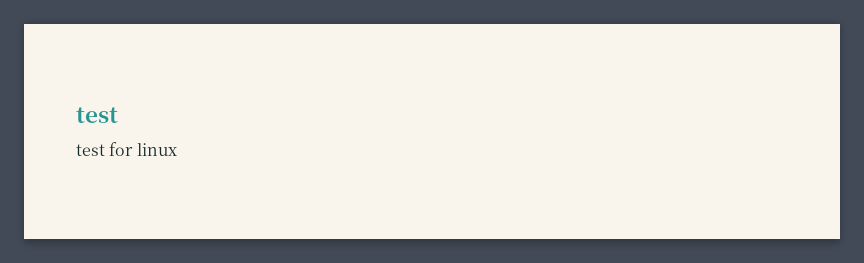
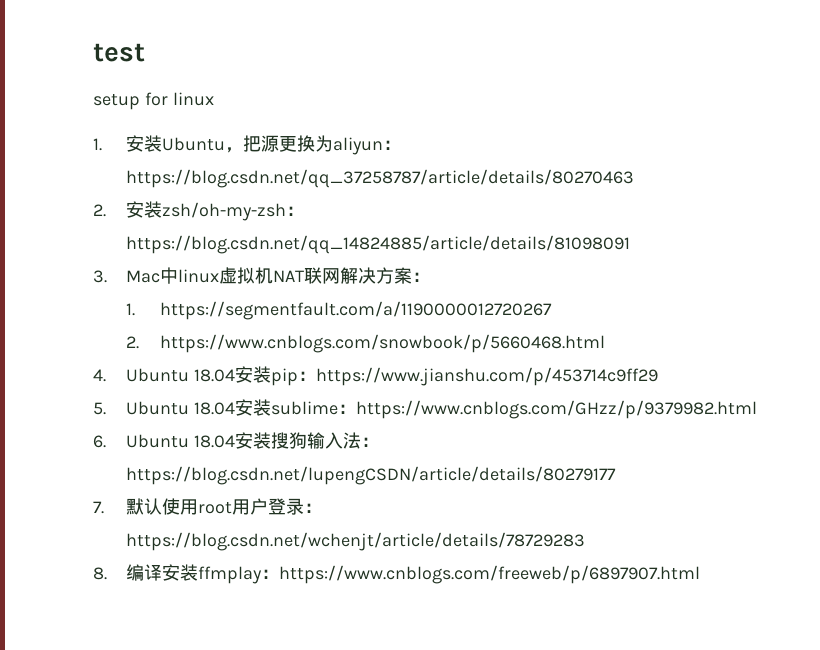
[76,144,105,156] test -> [93,94,140,110] setup
(177, 149) none -> [93,135,402,155] [126,169,635,188] [93,201,305,221] [126,235,631,254] [93,267,431,284] [126,301,552,320] [126,334,605,353] [93,366,659,386] [93,399,758,419] [93,432,380,449] [126,466,617,485] [93,498,323,515] [126,532,586,551] [93,564,701,584] // 1.安装Ubuntu，把源更换为aliyun：https://blog.csdn.net/qq_37258787/article/details/80270463 // 2.安装zsh/oh-my-zsh：https://blog.csdn.net/qq_14824885/article/details/81098091 // 3. Mac中linux虚拟机NAT联网解决方案： // 1. https://segmentfault.com/a/1190000012720267 // 2. https://www.cnblogs.com/snowbook/p/5660468.html // 4. Ubuntu 18.04安装pip：https://www.jianshu.com/p/453714c9ff29 // 5. Ubuntu 18.04安装sublime：https://www.cnblogs.com/GHzz/p/9379982.html // 6. Ubuntu 18.04安装搜狗输入法：https://blog.csdn.net/lupengCSDN/article/details/80279177 // 7.默认使用root用户登录：https://blog.csdn.net/wchenjt/article/details/78729283 // 8.编译安装ffmplay：https://www.cnblogs.com/freeweb/p/6897907.html

